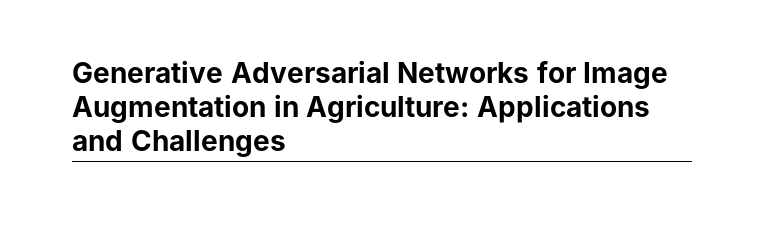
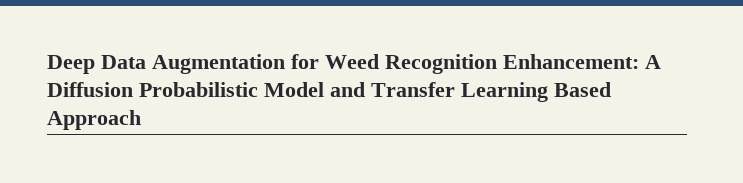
[72,60,669,89] [72,94,650,123] [72,130,286,157] Generative Adversarial Networks for Image Augmentation in Agriculture: Applications and Challenges -> [47,54,661,74] [47,82,611,102] [47,110,141,130] Deep Data Augmentation for Weed Recognition Enhancement: A Diffusion Probabilistic Model and Transfer Learning Based Approach

